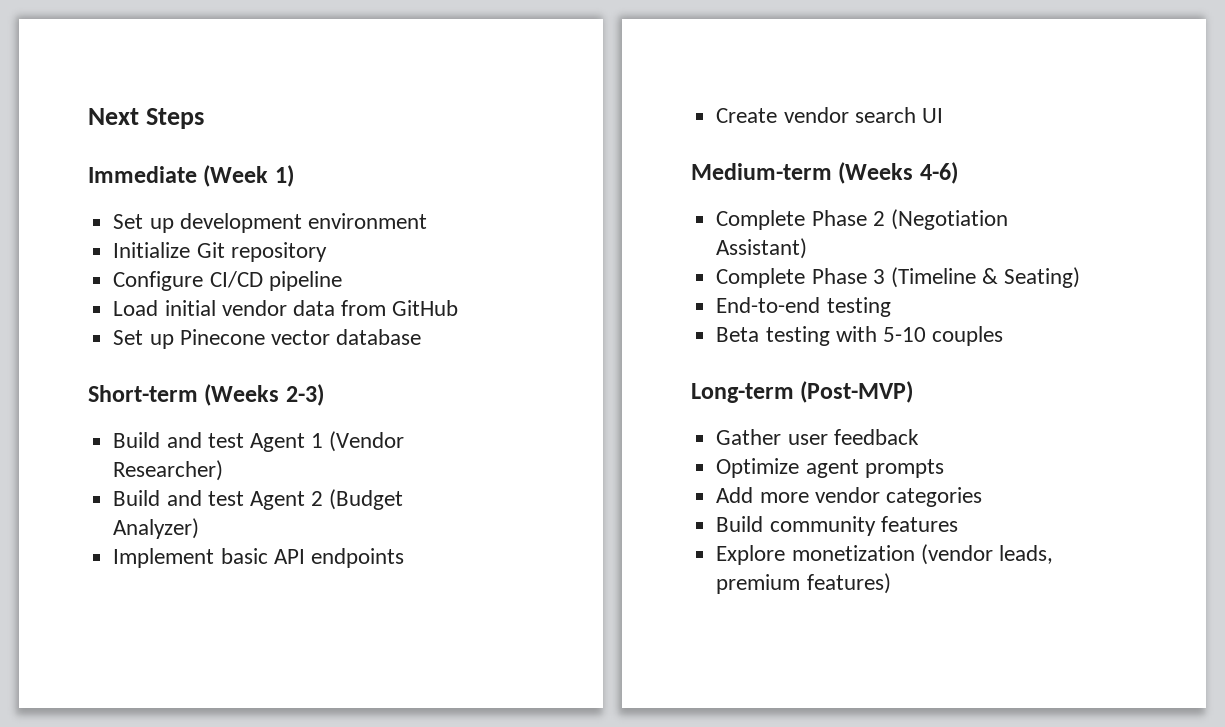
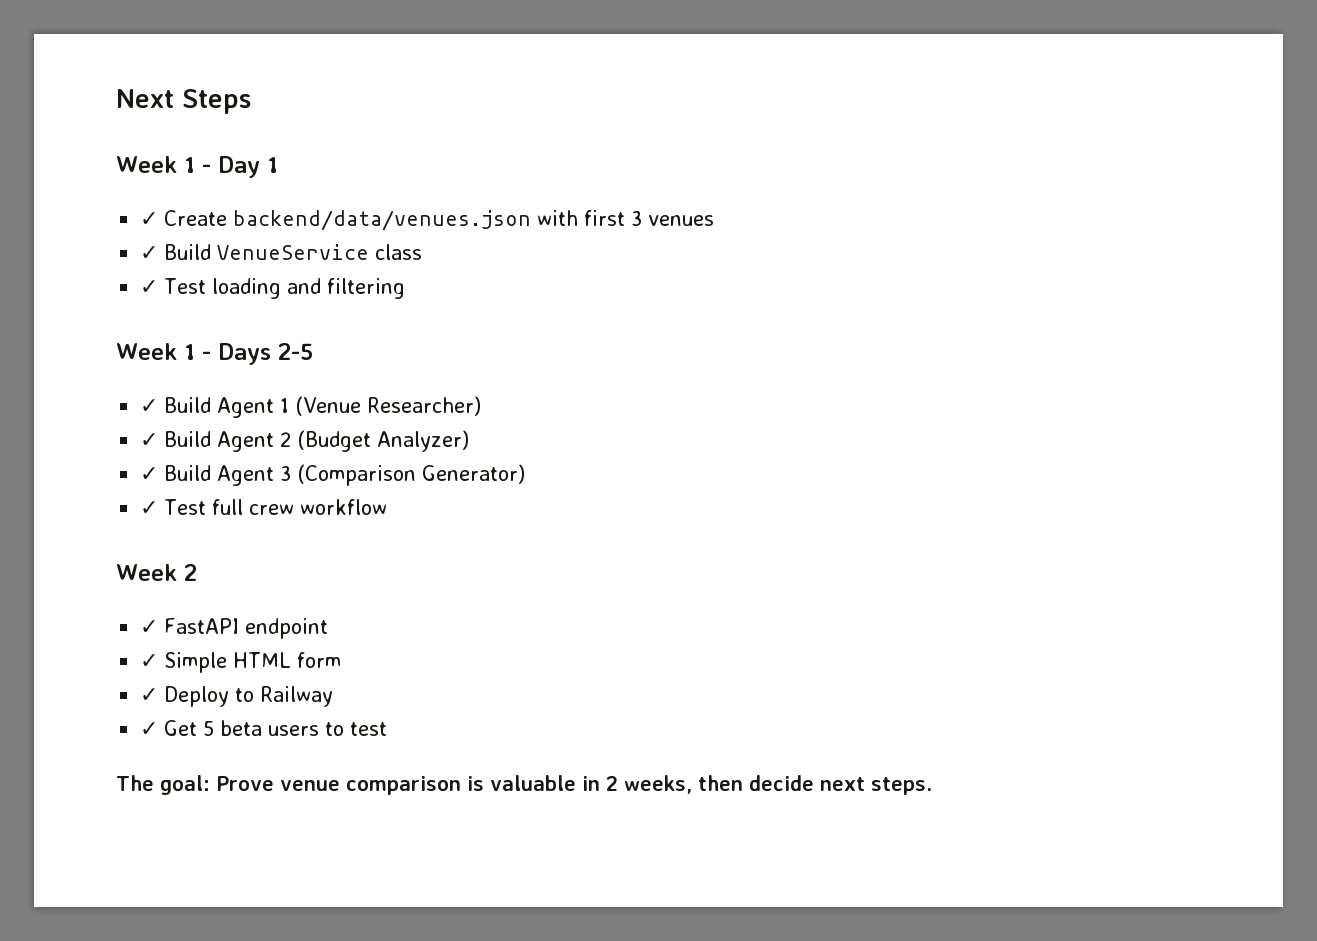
[88,165,294,187] [113,213,427,233] [113,242,327,262] [113,271,342,291] [113,300,459,316] [113,329,422,349] [88,384,324,406] [113,432,244,448] Immediate (Week 1) // Set up development environment // Initialize Git repository // Configure CI/CD pipeline // Load initial vendor data from GitHub // Set up Pinecone vector database // Short-term (Weeks 2-3) // Build and test -> [116,156,278,178] [140,210,715,231] [140,244,423,260] [140,278,406,299] [116,343,313,365] [140,397,212,413] Week 1 - Day 1 // ✓ Create backend/data/venues.json with first 3 venues // ✓ Build VenueService class // ✓ Test loading and filtering // Week 1 - Days 2-5 // ✓ Build
[329,431,405,452] (Vendor -> [295,396,362,416] (Venue
[113,490,244,506] Build and test -> [140,431,212,447] ✓ Build
[113,548,404,568] [716,107,943,123] [691,162,958,184] [716,209,1008,230] [716,238,808,259] [716,267,1081,288] [716,297,891,317] [716,326,1004,346] [691,381,914,403] [716,429,919,445] [716,458,944,478] [716,487,982,507] [716,516,958,536] [716,544,1053,565] [716,573,891,594] Implement basic API endpoints // Create vendor search UI // Medium-term (Weeks 4-6) // Complete Phase 2 (Negotiation Assistant) // Complete Phase 3 (Timeline & Seating) // End-to-end testing // Beta testing with 5-10 couples // Long-term (Post-MVP) // Gather user feedback // Optimize agent prompts // Add more vendor categories // Build community features // Explore monetization (vendor leads, premium features) -> [140,464,526,486] [140,499,388,515] [116,564,197,581] [140,618,329,639] [140,652,342,673] [140,686,334,707] [140,720,388,736] [116,775,932,795] ✓ Build Agent 3 (Comparison Generator) // ✓ Test full crew workflow // Week 2 // ✓ FastAPI endpoint // ✓ Simple HTML form // ✓ Deploy to Railway // ✓ Get 5 beta users to test // The goal: Prove venue comparison is valuable in 2 weeks, then decide next steps.

